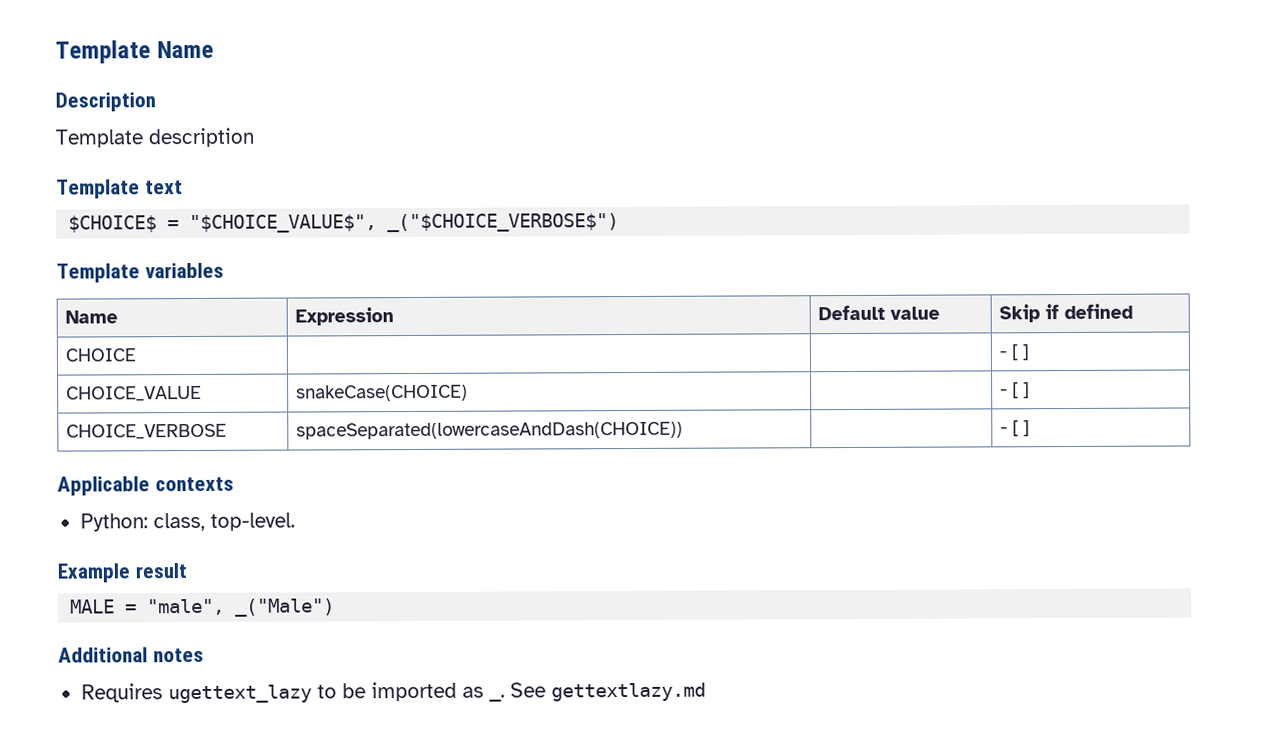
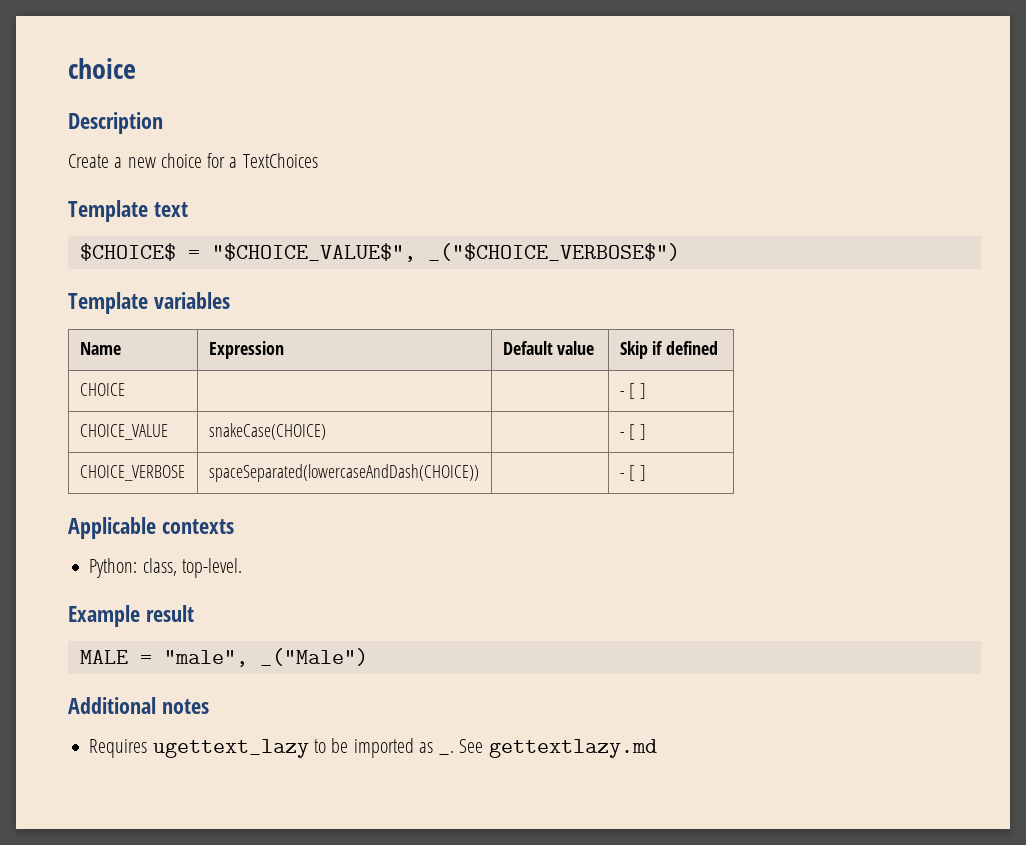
[55,40,214,64] Template Name -> [68,58,136,79] choice
[55,127,254,148] Template description -> [68,153,318,168] Create a new choice for a TextChoices

